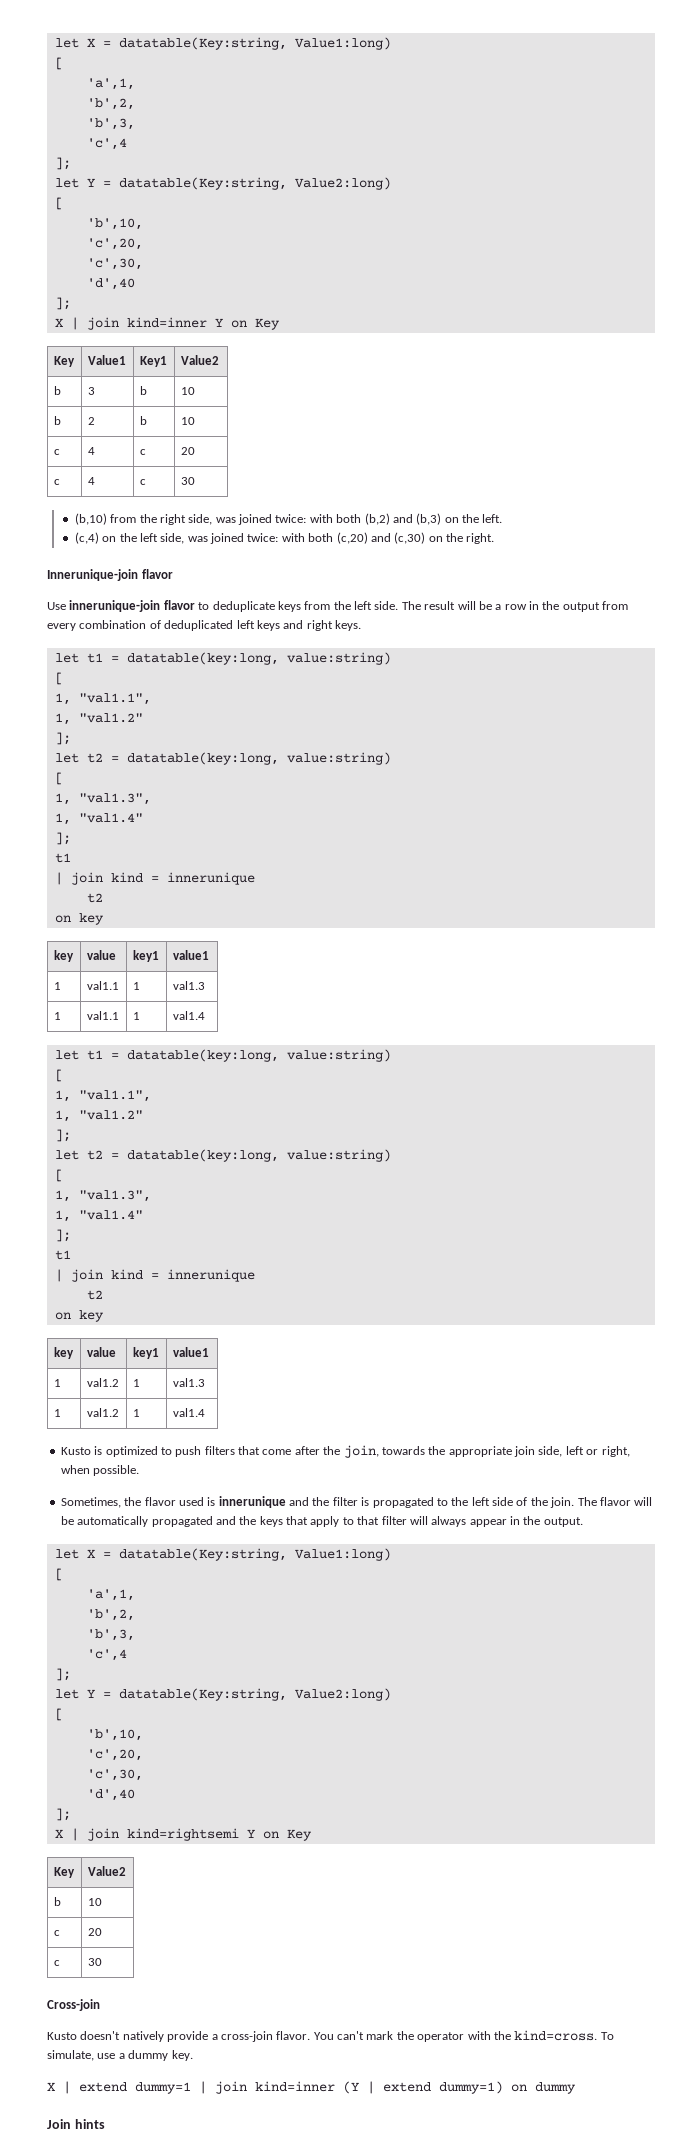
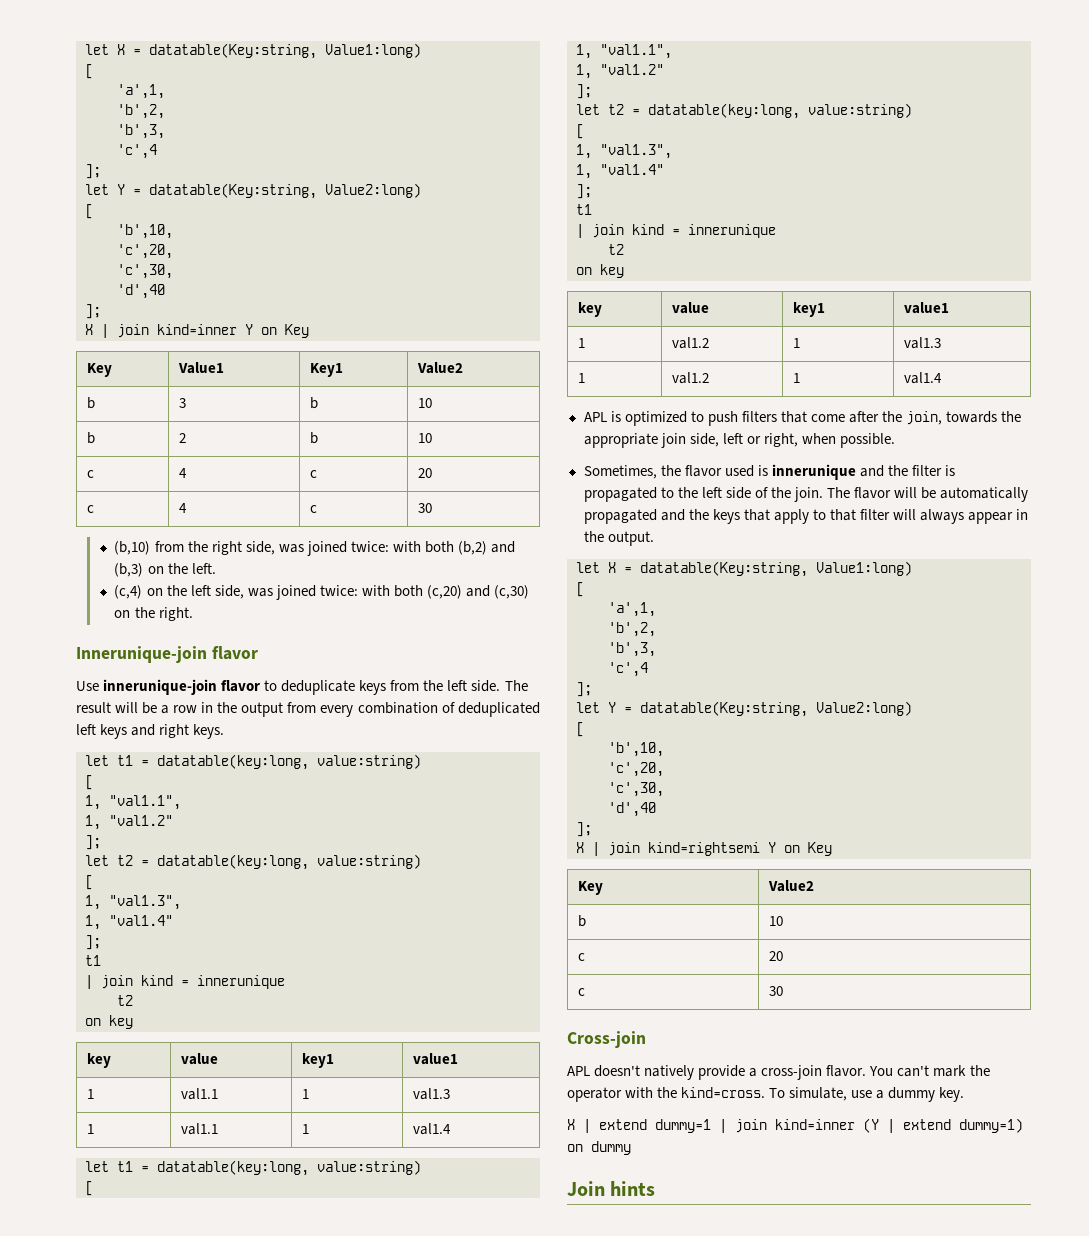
[60,1447,91,1455] Kusto -> [583,412,607,422] APL
[47,2032,77,2040] Kusto -> [567,1066,590,1076] APL

